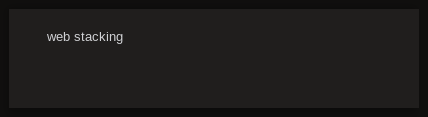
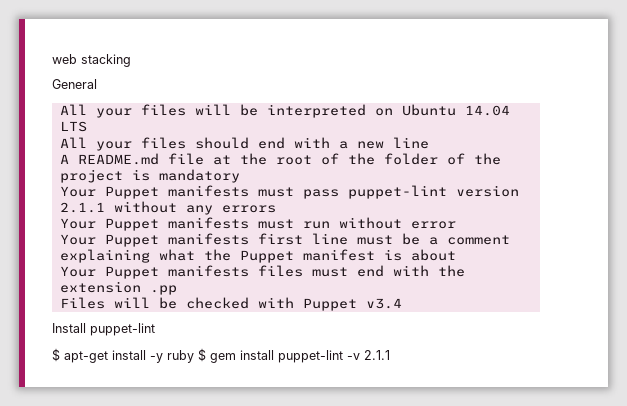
(123, 38) none -> [52,79,97,89] [59,104,510,118] [59,121,87,132] [59,137,429,151] [59,153,501,165] [59,169,240,183] [59,185,519,199] [59,201,276,215] [59,217,456,231] [59,233,510,247] [59,249,456,263] [59,265,465,279] [59,281,177,295] [59,297,402,311] [52,323,155,336] [52,348,390,363] // General // All your files will be interpreted on Ubuntu 14.04 LTS // All your files should end with a new line // A README.md file at the root of the folder of the project is mandatory // Your Puppet manifests must pass puppet-lint version 2.1.1 without any errors // Your Puppet manifests must run without error // Your Puppet manifests first line must be a comment explaining what the Puppet manifest is about // Your Puppet manifests files must end with the extension .pp // Files will be checked with Puppet v3.4 // Install puppet-lint // $ apt-get install -y ruby $ gem install puppet-lint -v 2.1.1

